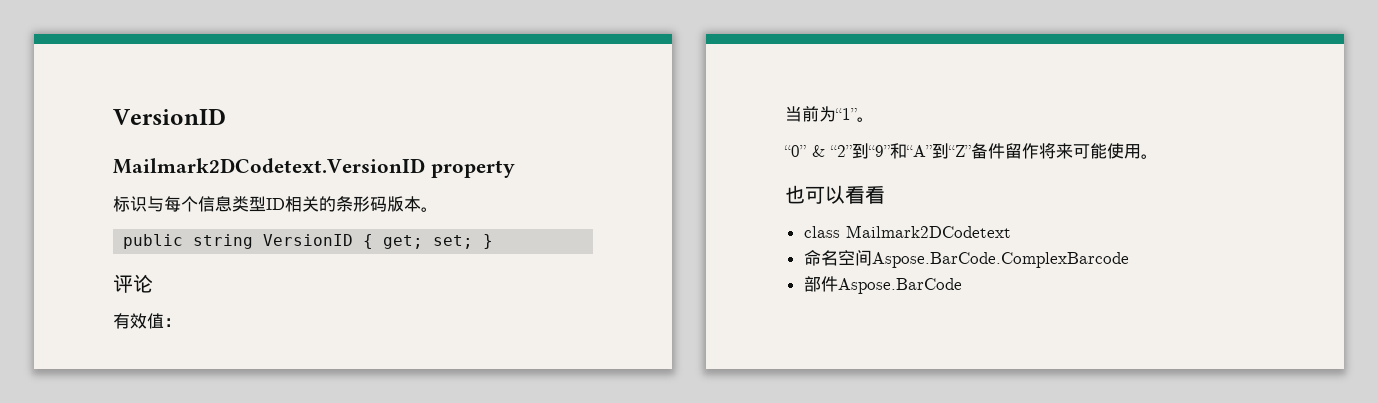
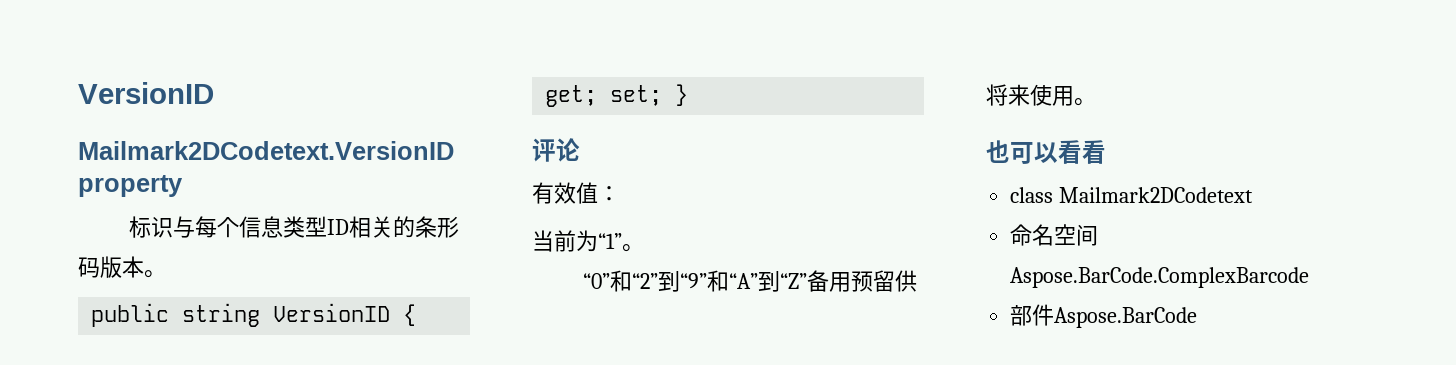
[812,145,825,157] & -> [609,270,632,292] 和
[988,143,1107,159] 件留作将来可能 -> [828,270,917,292] [986,84,1030,106] 用预留供将来

